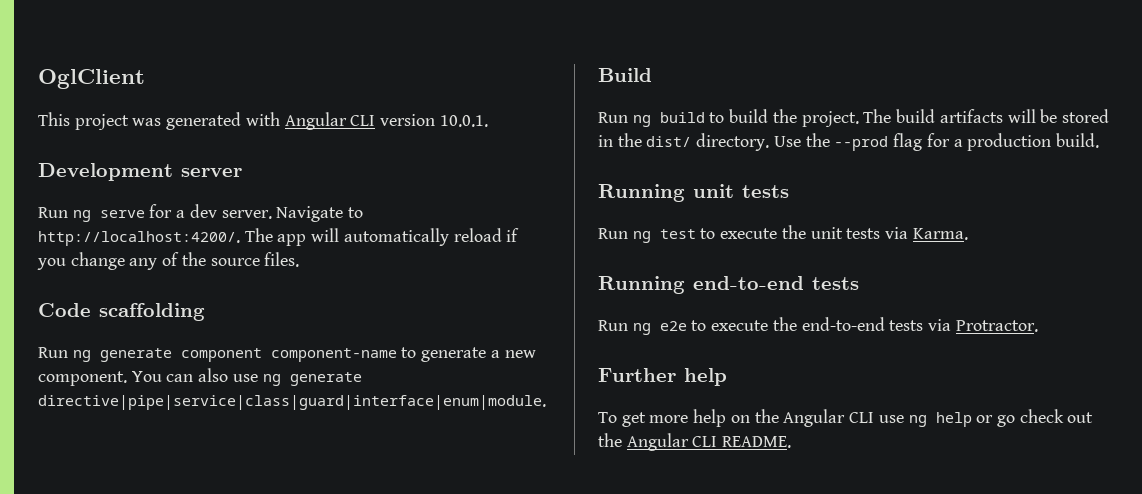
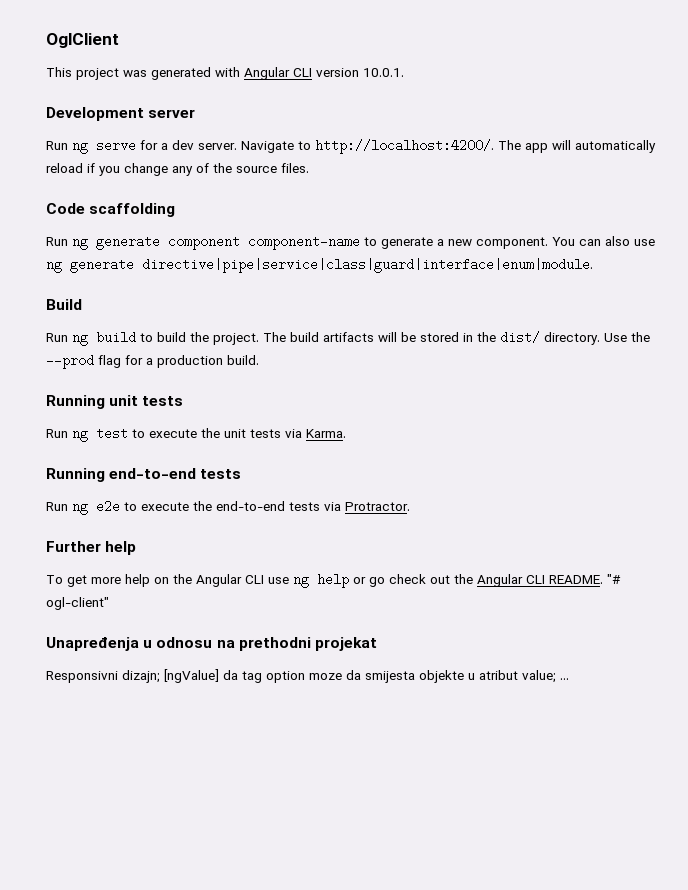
(792, 442) none -> [607,574,621,584] [46,597,109,610] [46,637,377,651] [46,669,569,683] "# ogl-client" // Unapređenja u odnosu na prethodni projekat // Responsivni dizajn; [ngValue] da tag option moze da smijesta objekte u atribut value; ...

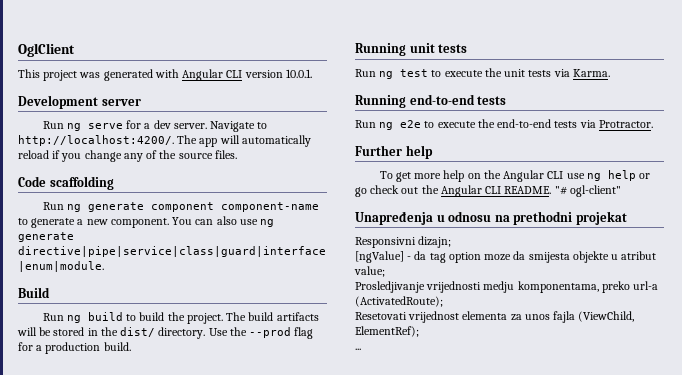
[164,669,219,683] [ngValue] -> [355,251,412,263] // [ngValue] -
(556, 676) none -> [355,281,659,293] [355,296,443,307] [355,311,635,323] [355,326,419,337] // Prosledjivanje vrijednosti medju komponentama, preko url-a (ActivatedRoute); // Resetovati vrijednost elementa za unos fajla (ViewChild, ElementRef); //

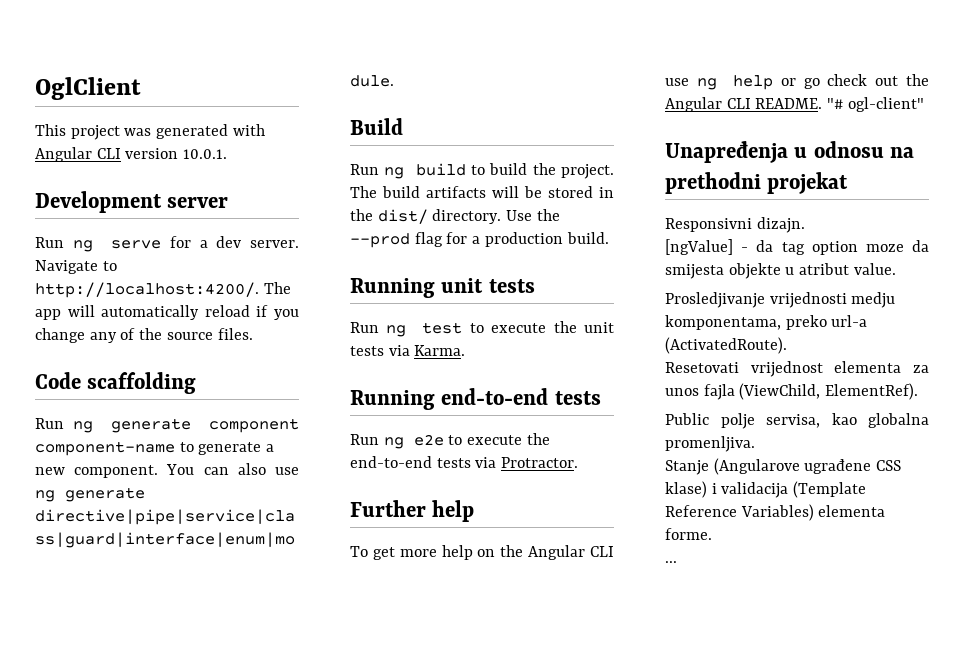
[418,236,452,248] dizajn; -> [756,217,805,233] dizajn.
[354,266,385,277] value; -> [853,263,896,275] value.
[355,296,443,307] (ActivatedRoute); -> [665,337,787,354] (ActivatedRoute).
[355,326,419,337] ElementRef); -> [825,383,919,400] [665,413,929,429] [665,436,755,452] [665,458,902,475] [665,481,867,498] [665,504,886,521] [665,528,712,540] ElementRef). // Public polje servisa, kao globalna promenljiva. // Stanje (Angularove ugrađene CSS klase) i validacija (Template Reference Variables) elementa forme.

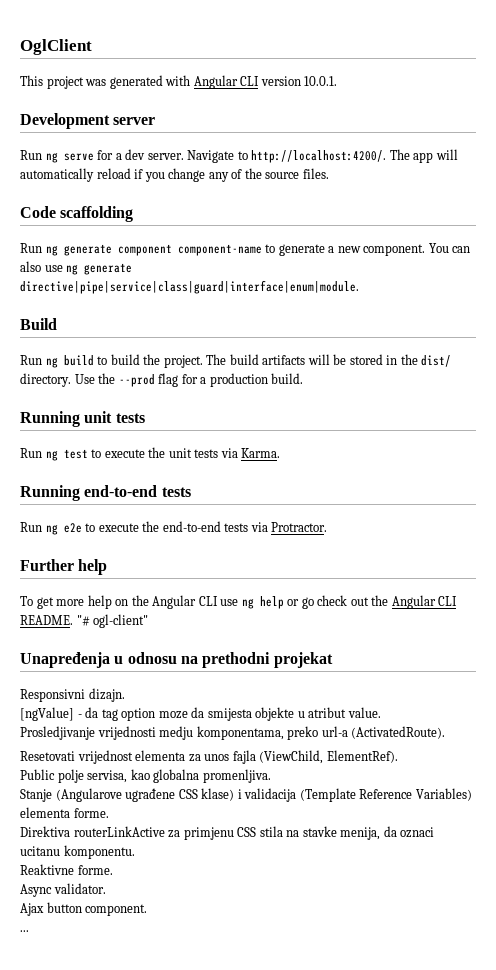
(712, 534) none -> [20,826,435,840] [20,845,135,859] [20,864,113,875] [20,883,106,897] [20,902,148,916] // Direktiva routerLinkActive za primjenu CSS stila na stavke menija, da oznaci ucitanu komponentu. // Reaktivne forme. // Async validator. // Ajax button component.

